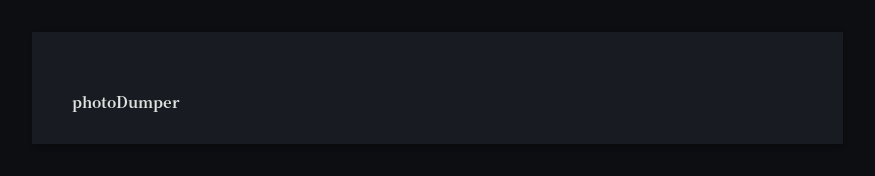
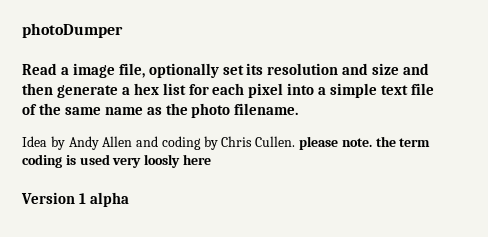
(180, 103) none -> [22,63,430,78] [22,83,434,98] [22,103,299,118] [22,136,431,150] [22,154,211,168] [21,192,129,207] // Read a image file, optionally set its resolution and size and then generate a hex list for each pixel into a simple text file of the same name as the photo filename. // Idea by Andy Allen and coding by Chris Cullen. please note. the term coding is used very loosly here // Version 1 alpha

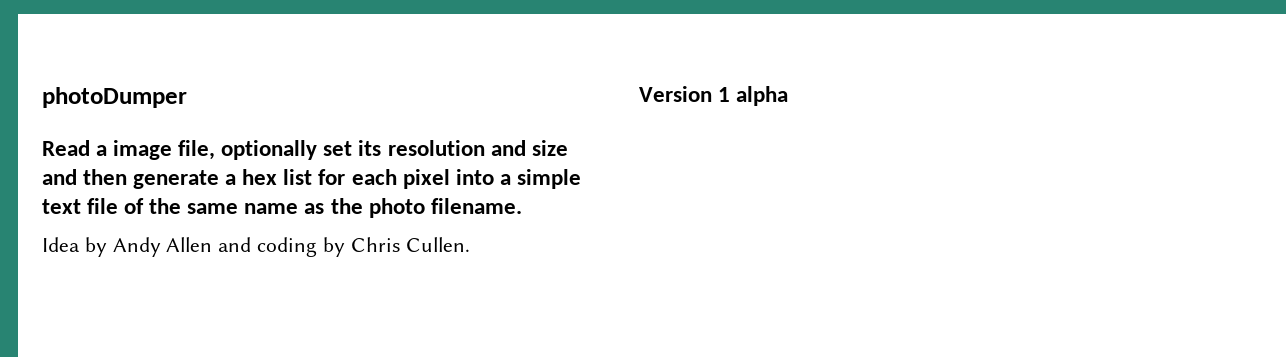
[299,136,431,150] [22,154,211,168] please note. the term coding is used very loosly here -> (471, 244) none

